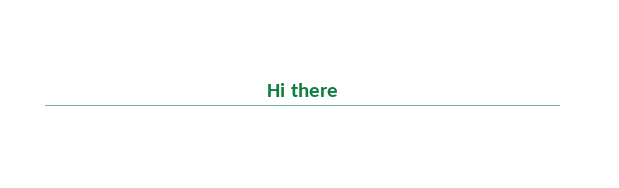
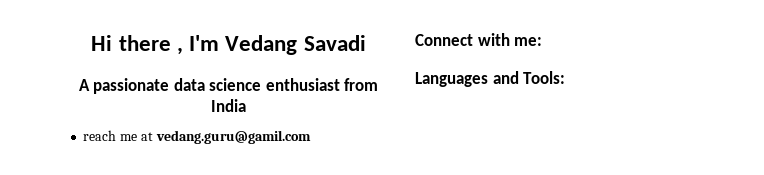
(338, 90) none -> [176,35,366,55] [78,78,379,94] [211,99,246,112] [83,130,311,144] [415,33,543,46] [415,71,566,87] , I'm Vedang Savadi // A passionate data science enthusiast from India // reach me at vedang.guru@gamil.com // Connect with me: // Languages and Tools:

